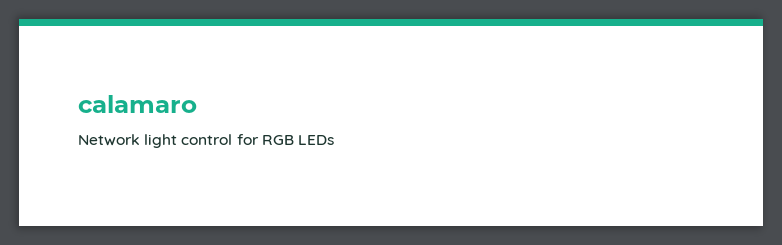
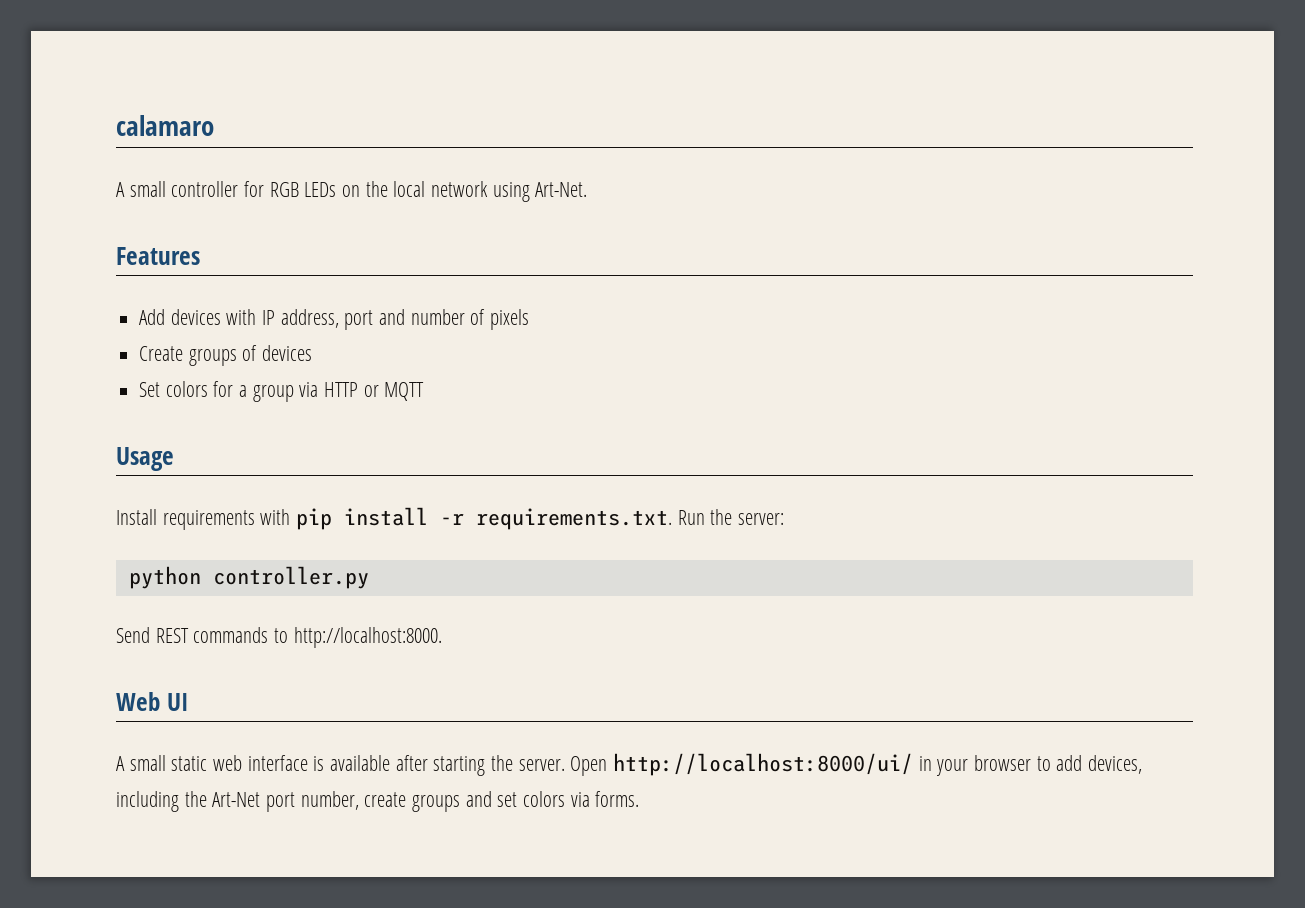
[78,134,334,148] Network light control for RGB LEDs -> [116,181,588,202] [116,247,200,265] [139,309,530,330] [139,345,313,366] [139,381,425,402] [116,447,174,471] [116,507,785,530] [128,566,369,589] [116,627,442,648] [116,692,189,711] [116,753,1143,776] [116,791,640,812] A small controller for RGB LEDs on the local network using Art-Net. // Features // Add devices with IP address, port and number of pixels // Create groups of devices // Set colors for a group via HTTP or MQTT // Usage // Install requirements with pip install -r requirements.txt. Run the server: // python controller.py // Send REST commands to http://localhost:8000. // Web UI // A small static web interface is available after starting the server. Open http://localhost:8000/ui/ in your browser to add devices, including the Art-Net port number, create groups and set colors via forms.

